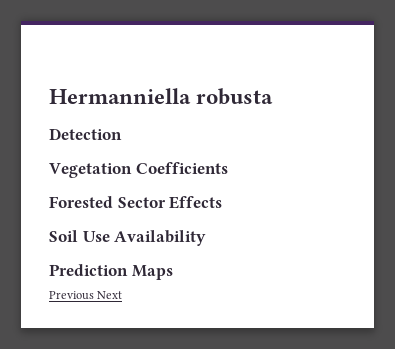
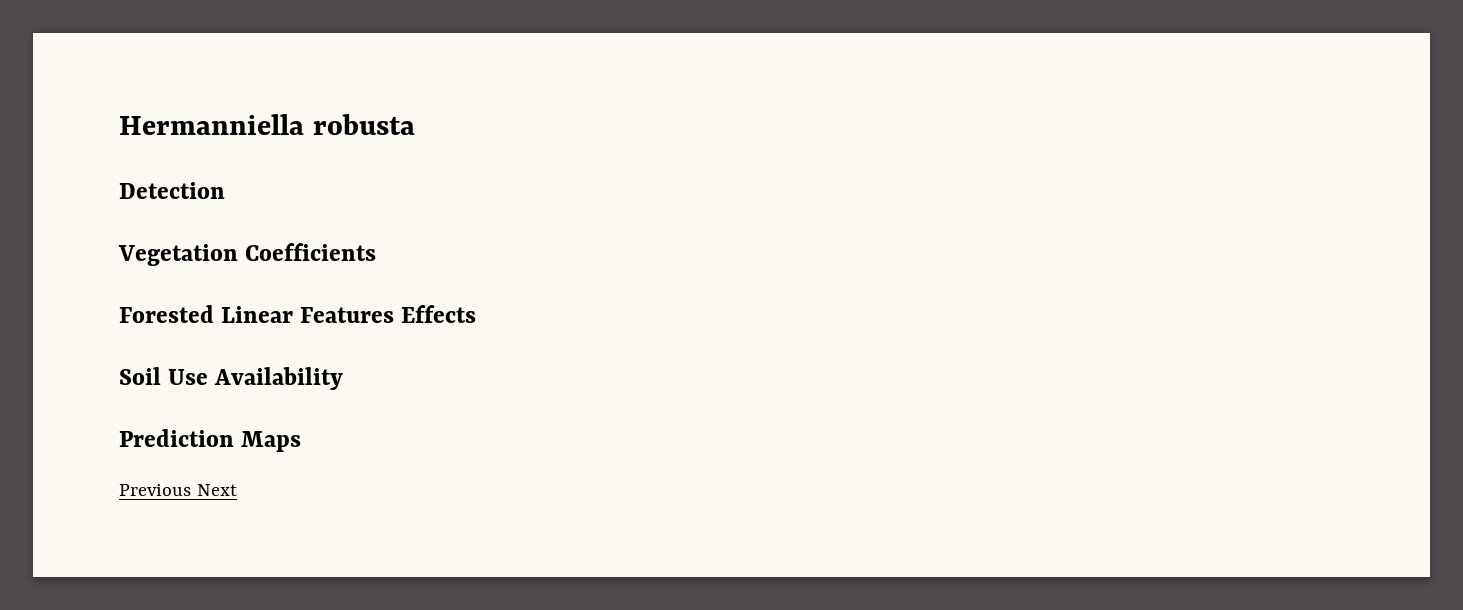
[117,197,166,208] Sector -> [221,306,395,323] Linear Features

